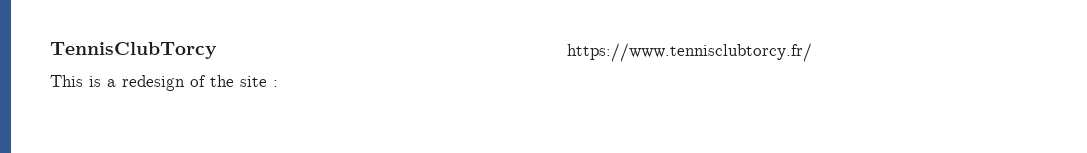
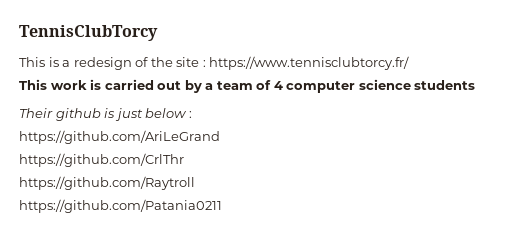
(812, 52) none -> [19,79,476,93] [19,108,192,121] [19,130,220,144] [19,153,184,167] [19,176,195,190] [19,199,222,213] // This work is carried out by a team of 4 computer science students // Their github is just below : // https://github.com/AriLeGrand // https://github.com/CrlThr // https://github.com/Raytroll // https://github.com/Patania0211

